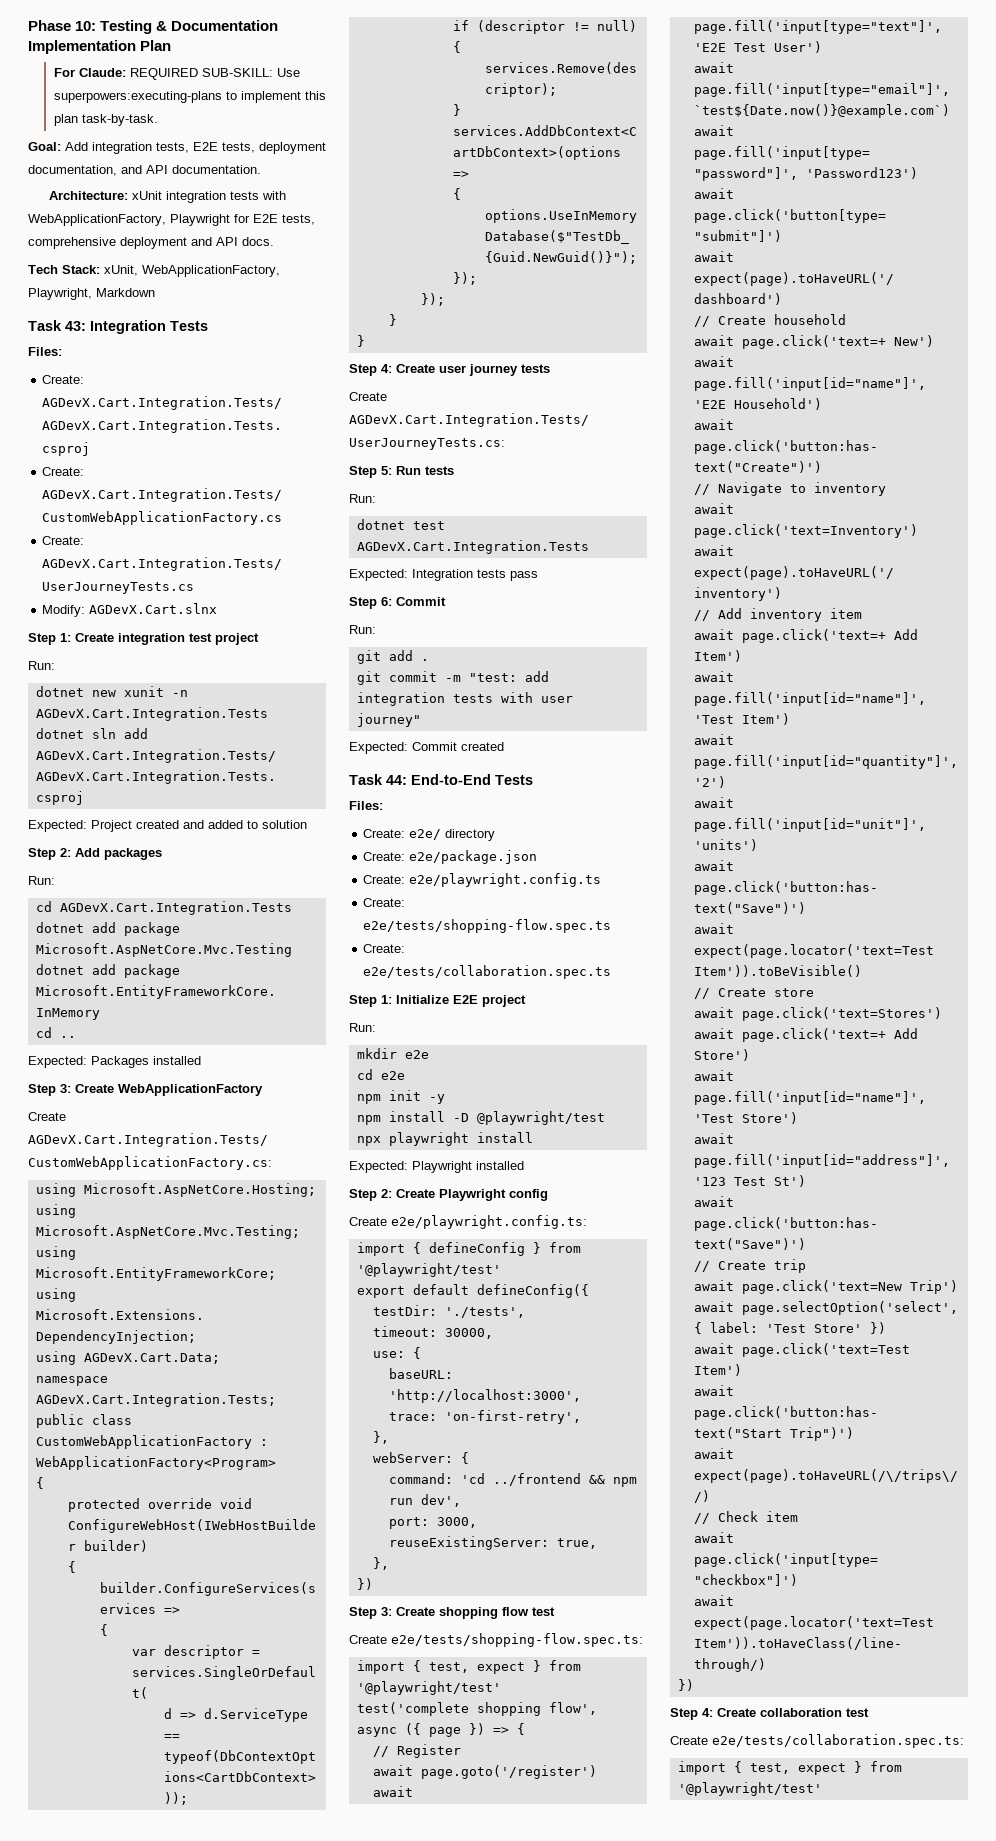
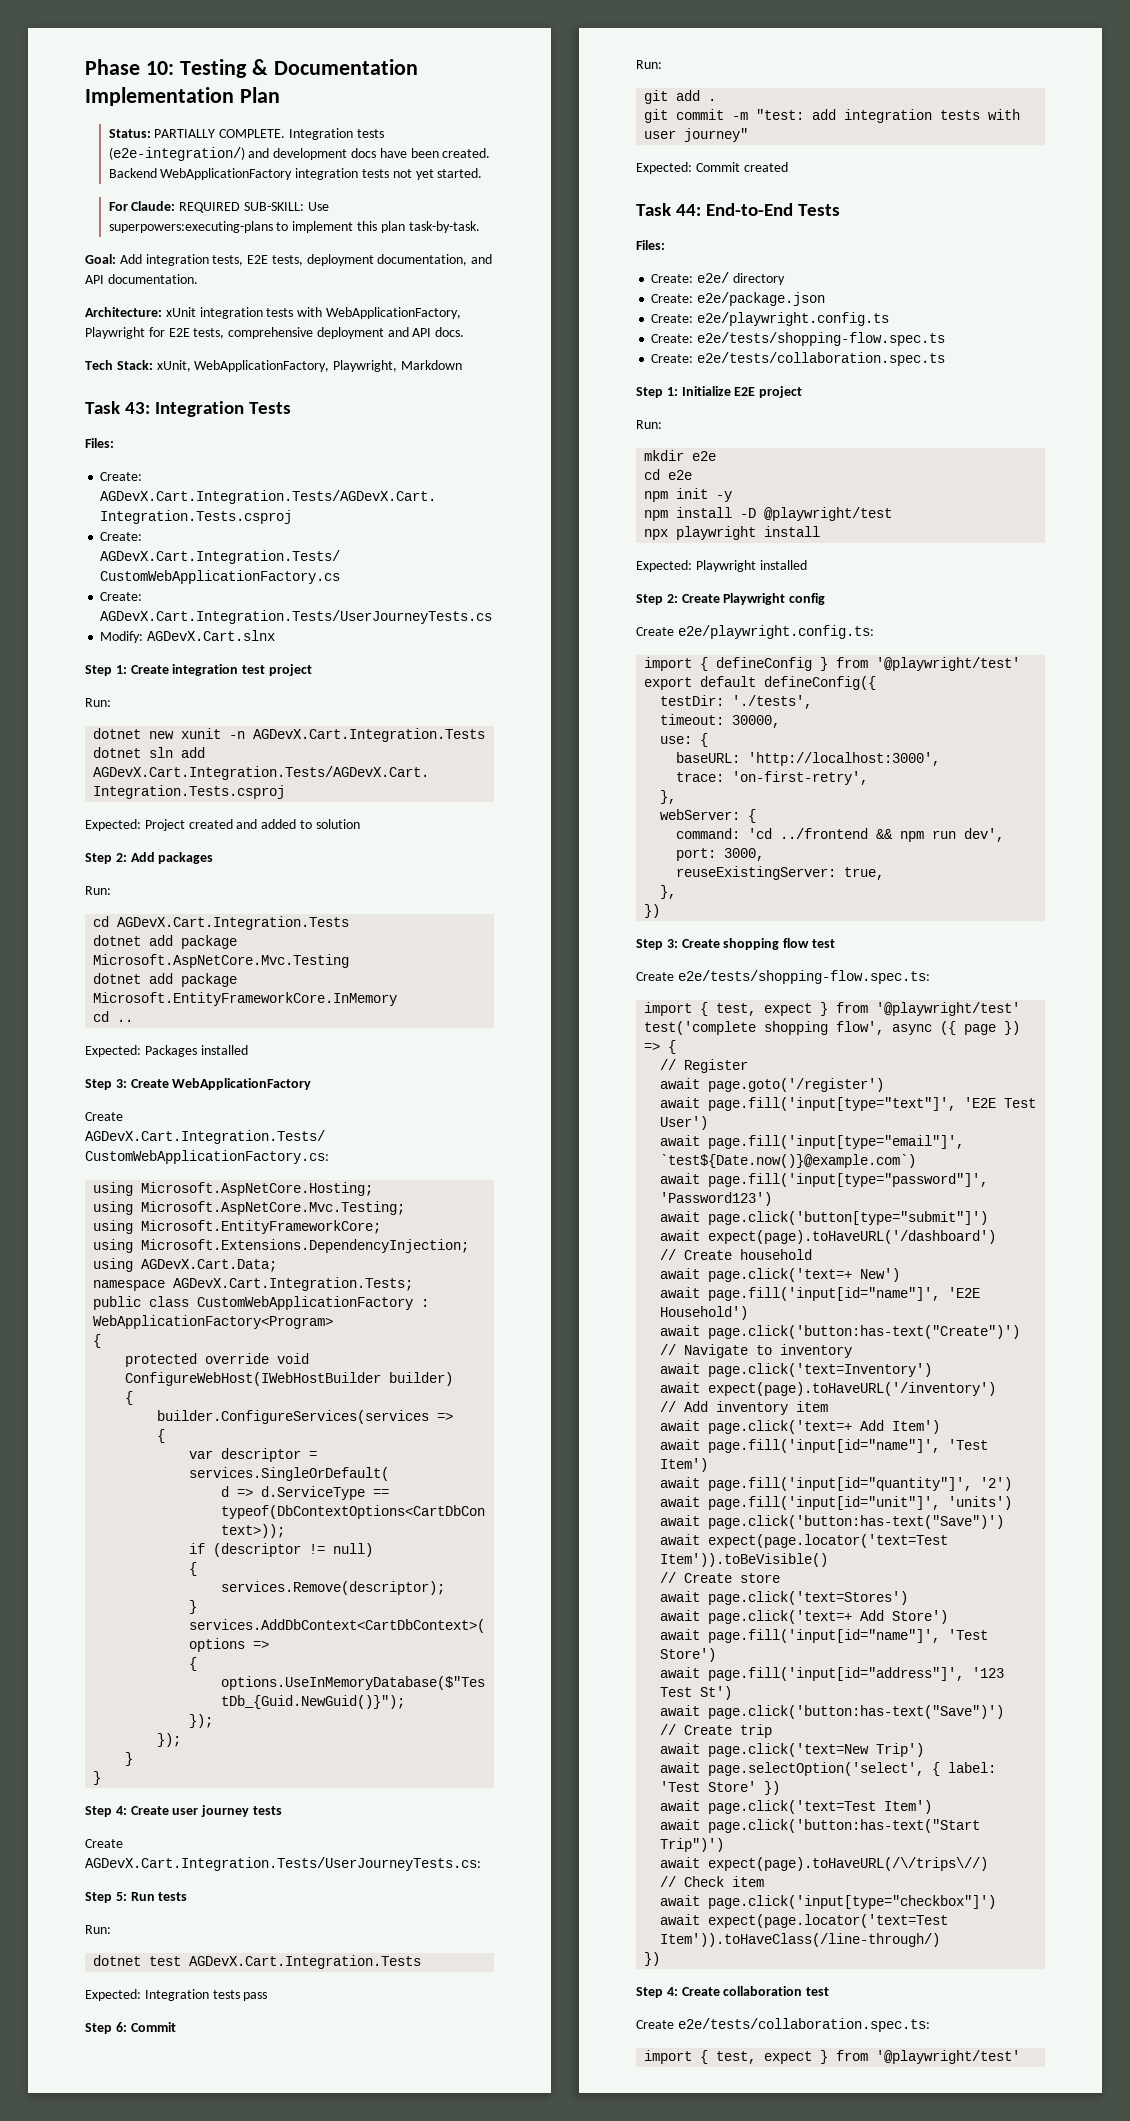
(172, 45) none -> [108,128,384,140] [108,147,491,161] [108,168,483,180] // Status: PARTIALLY COMPLETE. Integration tests (e2e-integration/) and development docs have been created. Backend WebApplicationFactory integration tests not yet started.

